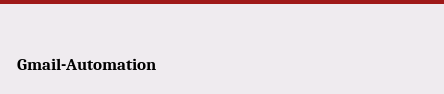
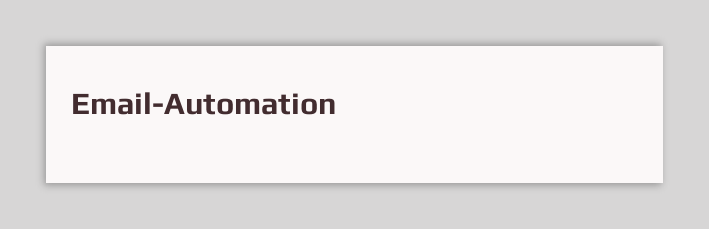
[17,58,156,70] Gmail-Automation -> [71,92,336,115] Email-Automation

